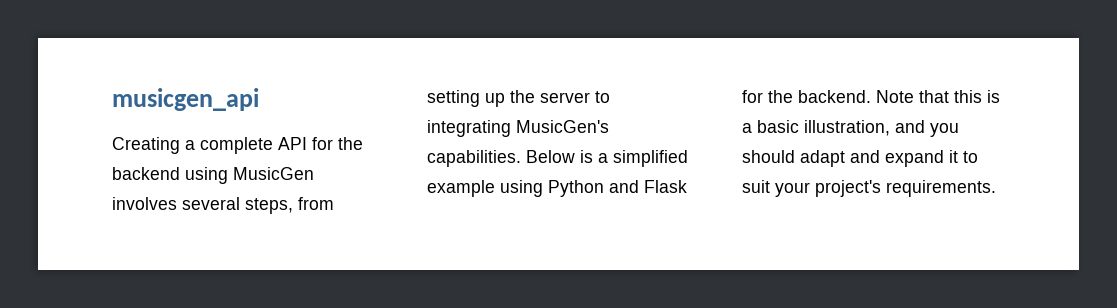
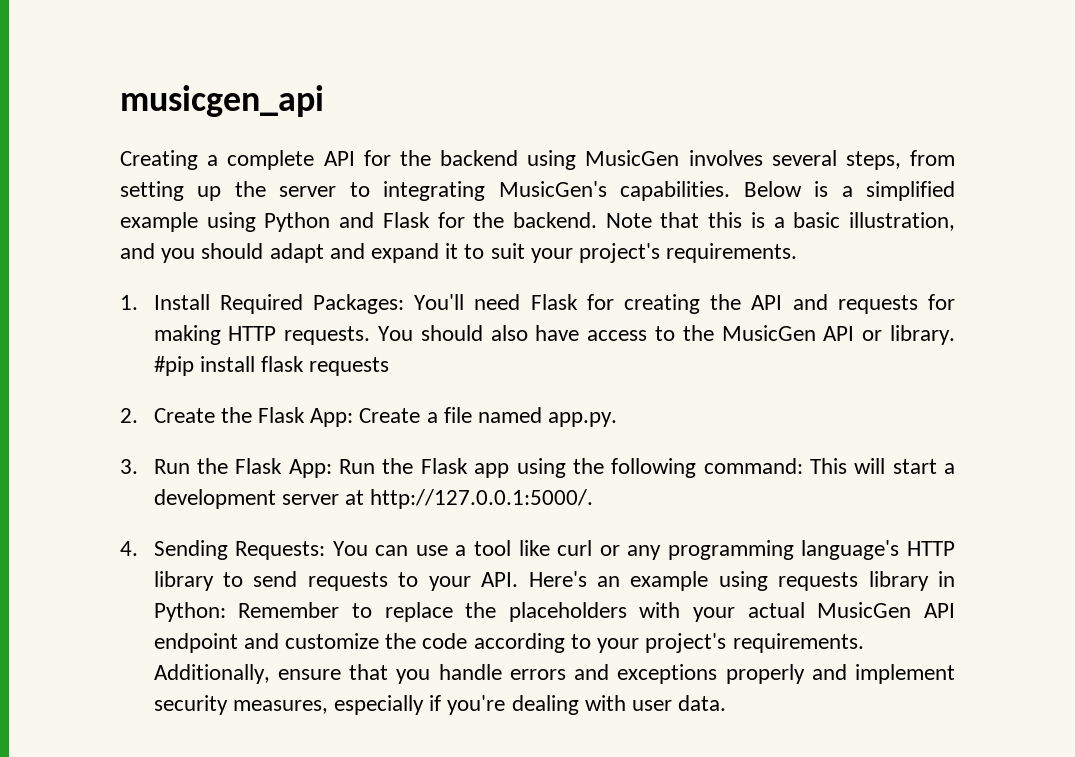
(996, 188) none -> [120,294,956,314] [153,325,955,345] [153,356,390,376] [120,407,618,427] [120,458,955,478] [153,489,594,509] [120,540,955,560] [153,571,956,591] [153,602,955,622] [153,633,864,653] [153,664,956,684] [153,695,727,715] // 1. Install Required Packages: You'll need Flask for creating the API and requests for making HTTP requests. You should also have access to the MusicGen API or library. #pip install flask requests // 2. Create the Flask App: Create a file named app.py. // 3. Run the Flask App: Run the Flask app using the following command: This will start a development server at http://127.0.0.1:5000/. // 4. Sending Requests: You can use a tool like curl or any programming language's HTTP library to send requests to your API. Here's an example using requests library in Python: Remember to replace the placeholders with your actual MusicGen API endpoint and customize the code according to your project's requirements. Additionally, ensure that you handle errors and exceptions properly and implement security measures, especially if you're dealing with user data.

